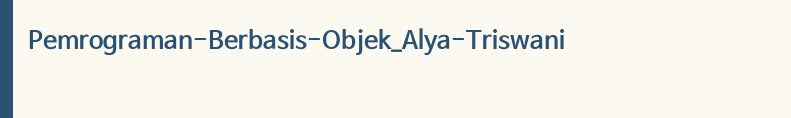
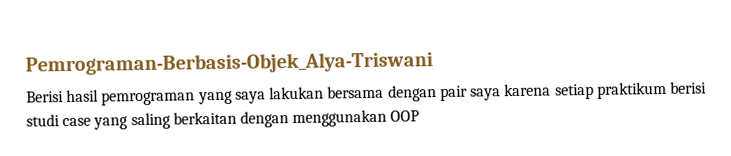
(565, 42) none -> [26,81,708,106] [26,109,421,130] // Berisi hasil pemrograman yang saya lakukan bersama dengan pair saya karena setiap praktikum berisi studi case yang saling berkaitan dengan menggunakan OOP

